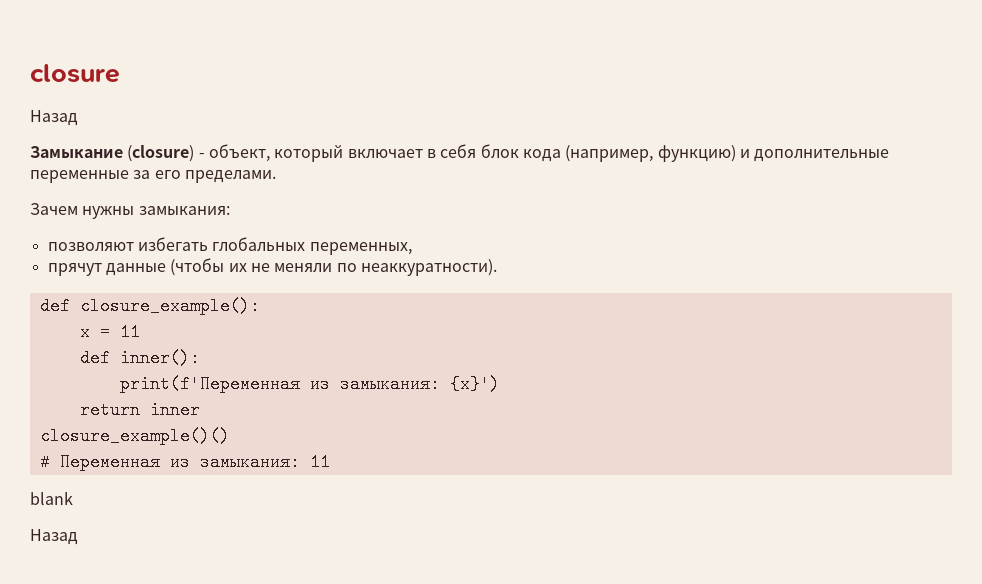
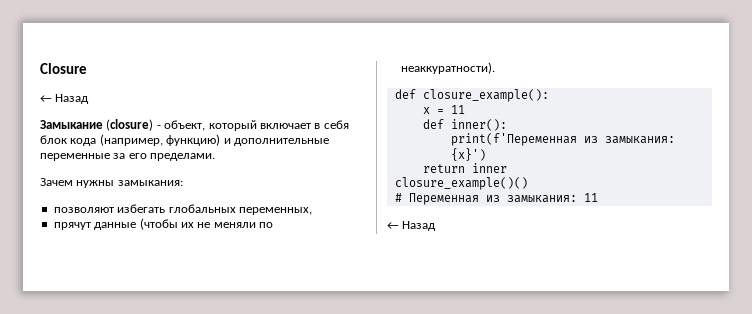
[30,64,120,83] closure // -> [40,63,87,74] [40,95,52,102] Closure // ←
[30,491,73,505] blank // -> [387,222,399,229] ←

